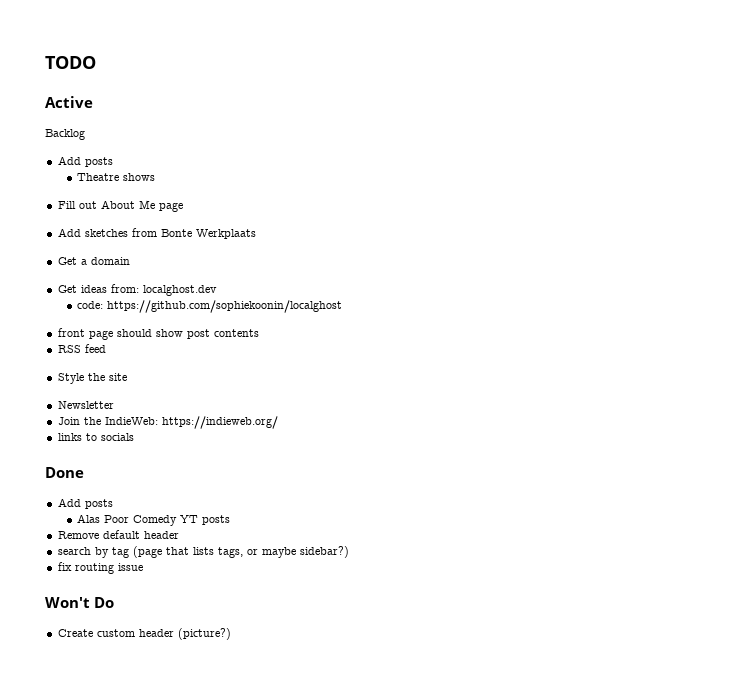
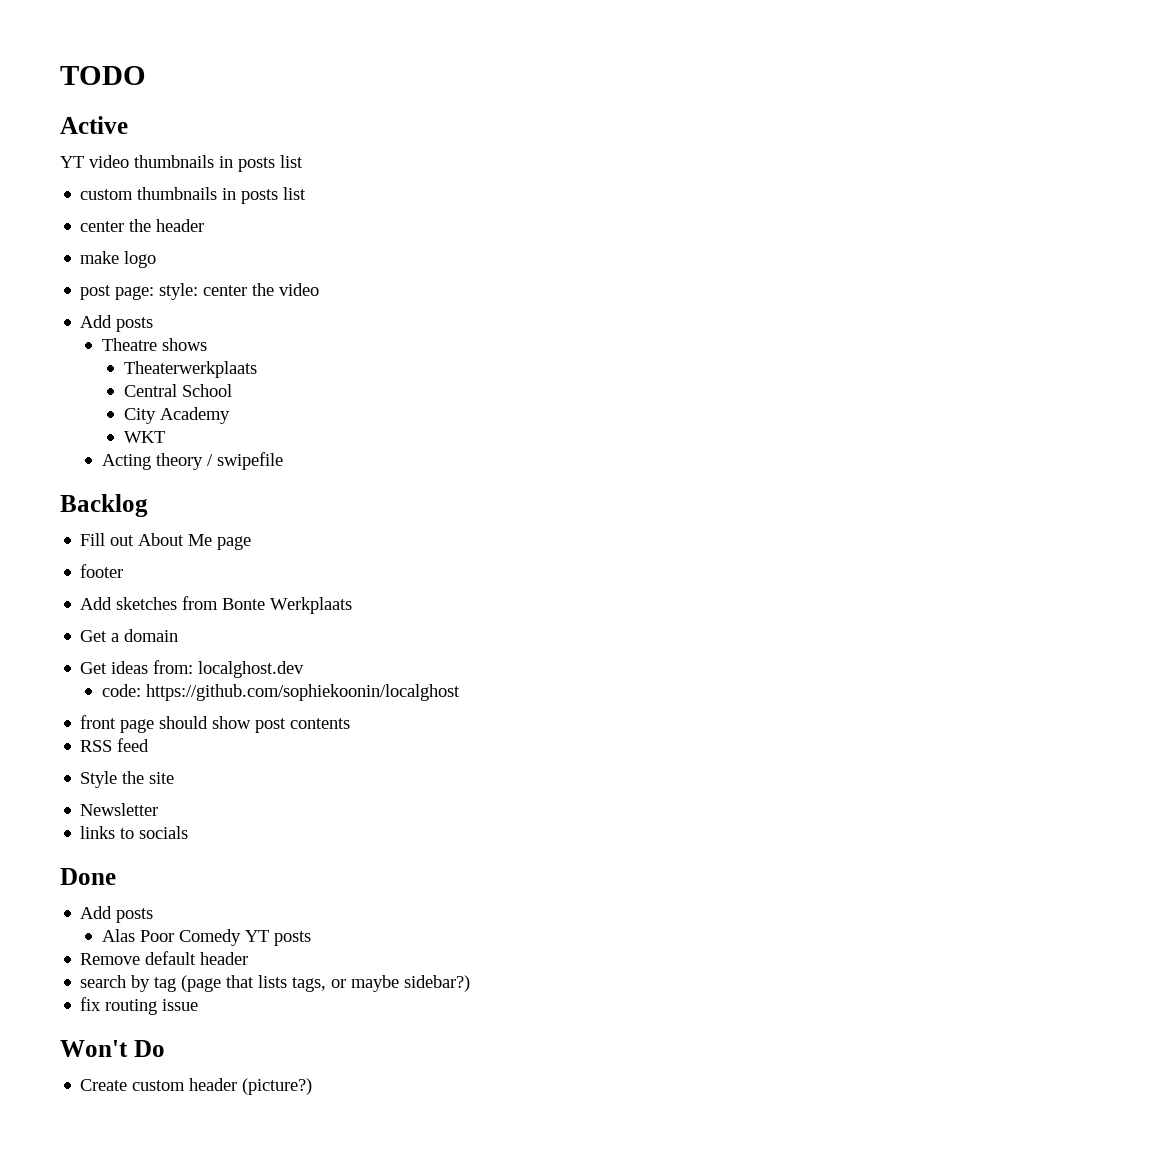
[45,129,85,140] [57,156,113,167] [77,173,156,181] Backlog // Add posts // Theatre shows -> [60,155,303,172] [80,187,307,204] [80,219,205,232] [80,251,157,268] [80,283,320,300] [80,315,154,332] [102,338,208,351] [123,361,257,378] [123,384,232,397] [123,407,230,424] [123,431,165,443] [102,452,284,470] [60,494,148,517] YT video thumbnails in posts list // custom thumbnails in posts list // center the header // make logo // post page: style: center the video // Add posts // Theatre shows // Theaterwerkplaats // Central School // City Academy // WKT // Acting theory / swipefile // Backlog
(183, 207) none -> [80,564,124,578] // footer
[57,416,278,429] // Join the IndieWeb: https://indieweb.org/ -> (159, 809) none

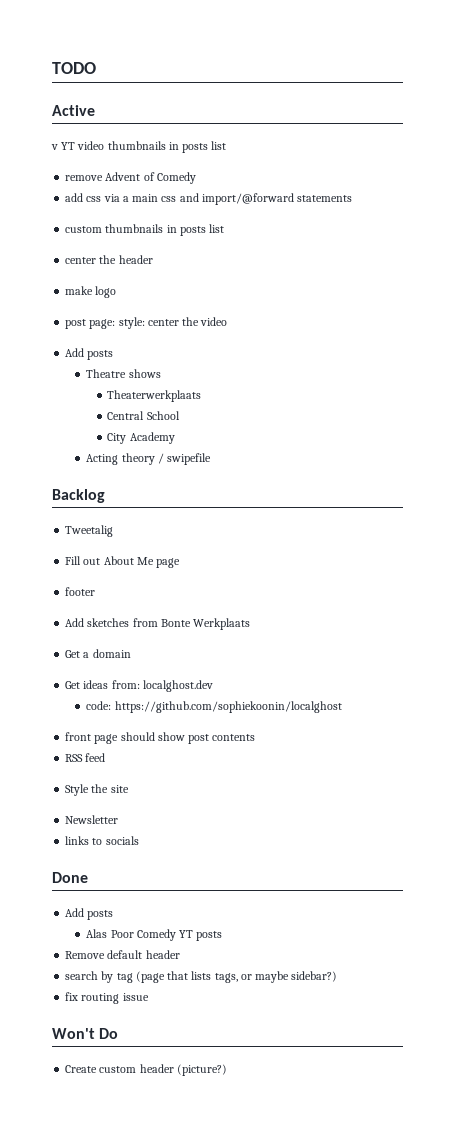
(128, 125) none -> [51,144,58,150] v
(303, 161) none -> [65,172,196,184] [65,193,353,205] // remove Advent of Comedy // add css via a main css and import/@forward statements
[123,431,165,443] // WKT -> (175, 438) none
(148, 505) none -> [65,525,114,537] // Tweetalig

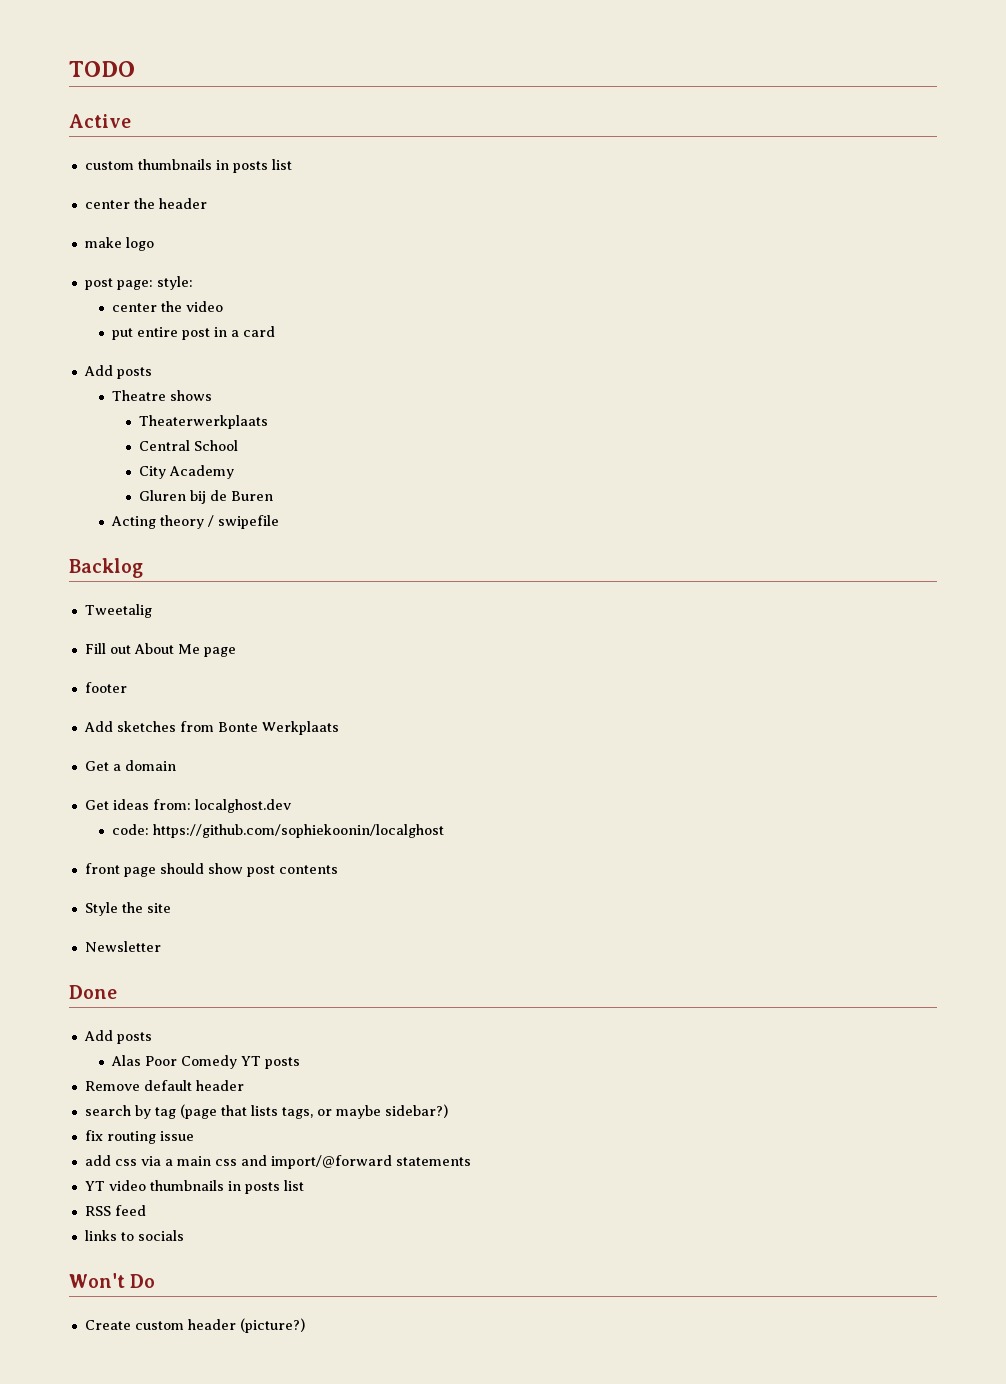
[51,141,227,153] [65,172,196,184] [65,193,353,205] // v YT video thumbnails in posts list // remove Advent of Comedy // add css via a main css and import/@forward statements -> (131, 121) none
(145, 323) none -> (193, 283) //
(228, 321) none -> [111,326,275,340] // put entire post in a card
(175, 438) none -> [138,490,273,504] // Gluren bij de Buren
[65,753,106,762] // RSS feed -> (338, 869) none
[65,836,139,845] // links to socials -> (161, 946) none
(149, 997) none -> [84,1155,471,1169] [84,1180,304,1194] [84,1205,146,1216] [84,1230,184,1241] // add css via a main css and import/@forward statements // YT video thumbnails in posts list // RSS feed // links to socials

